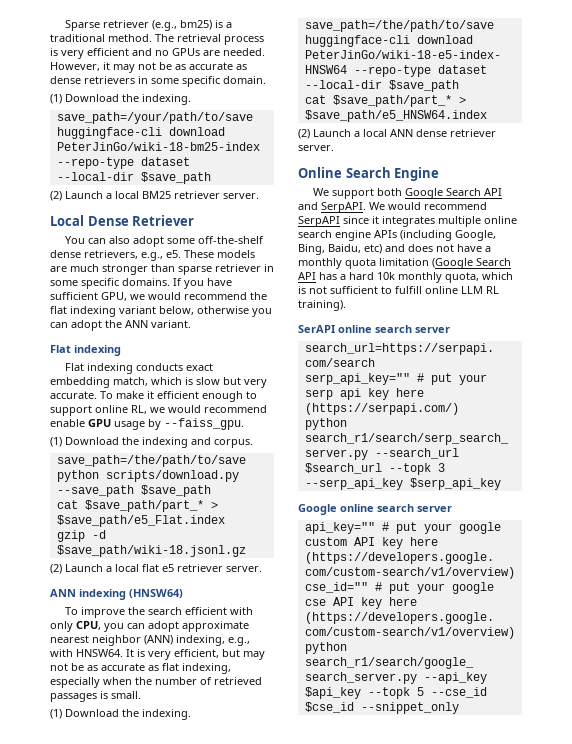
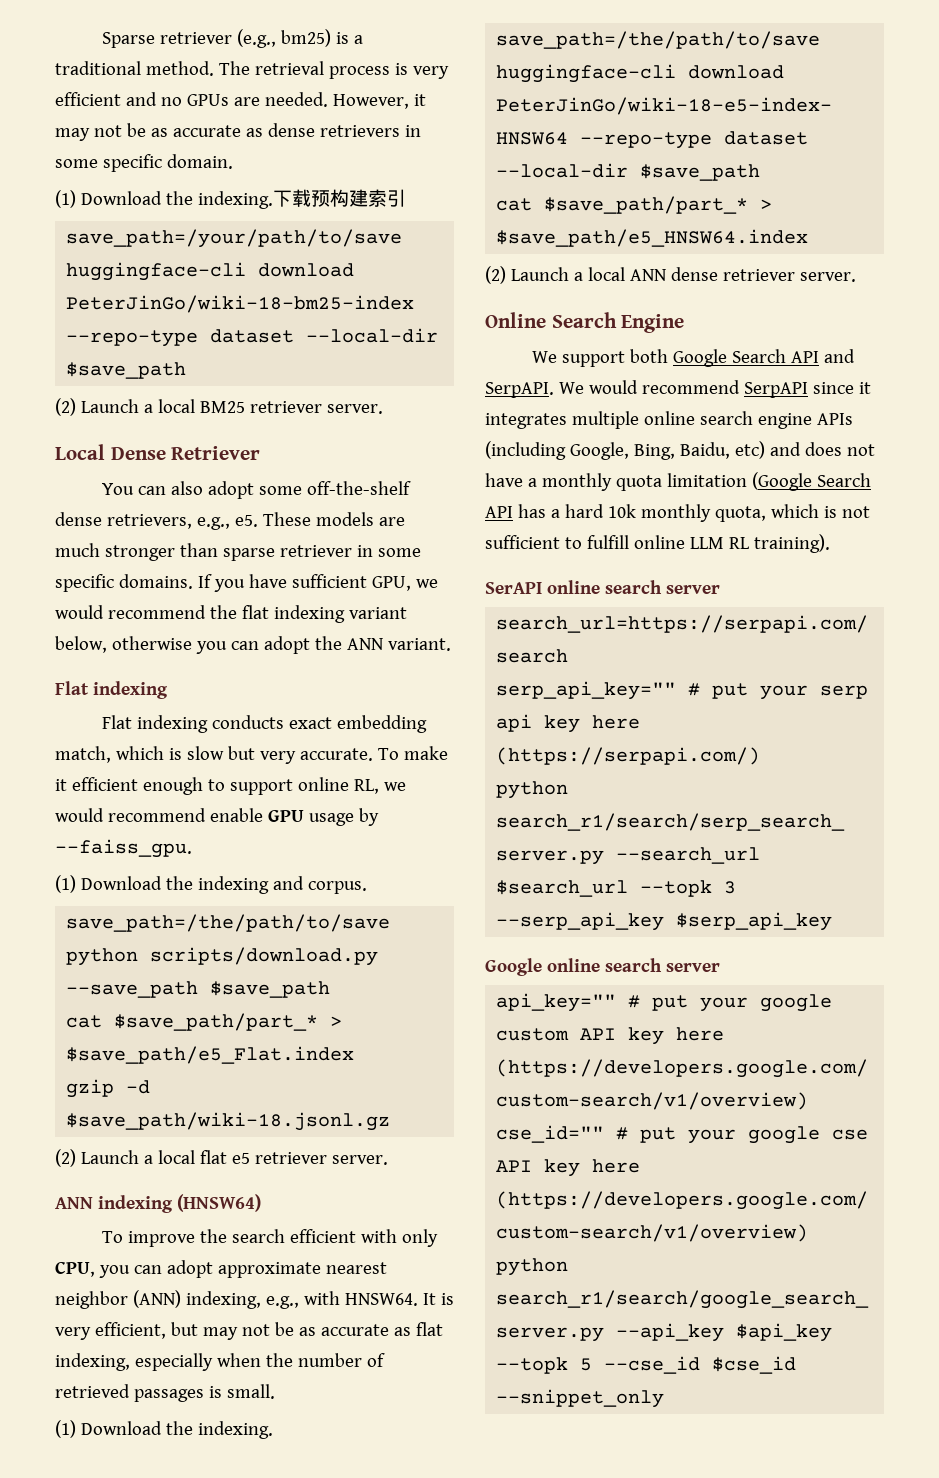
(191, 99) none -> [272,189,406,207] 下载预构建索引

